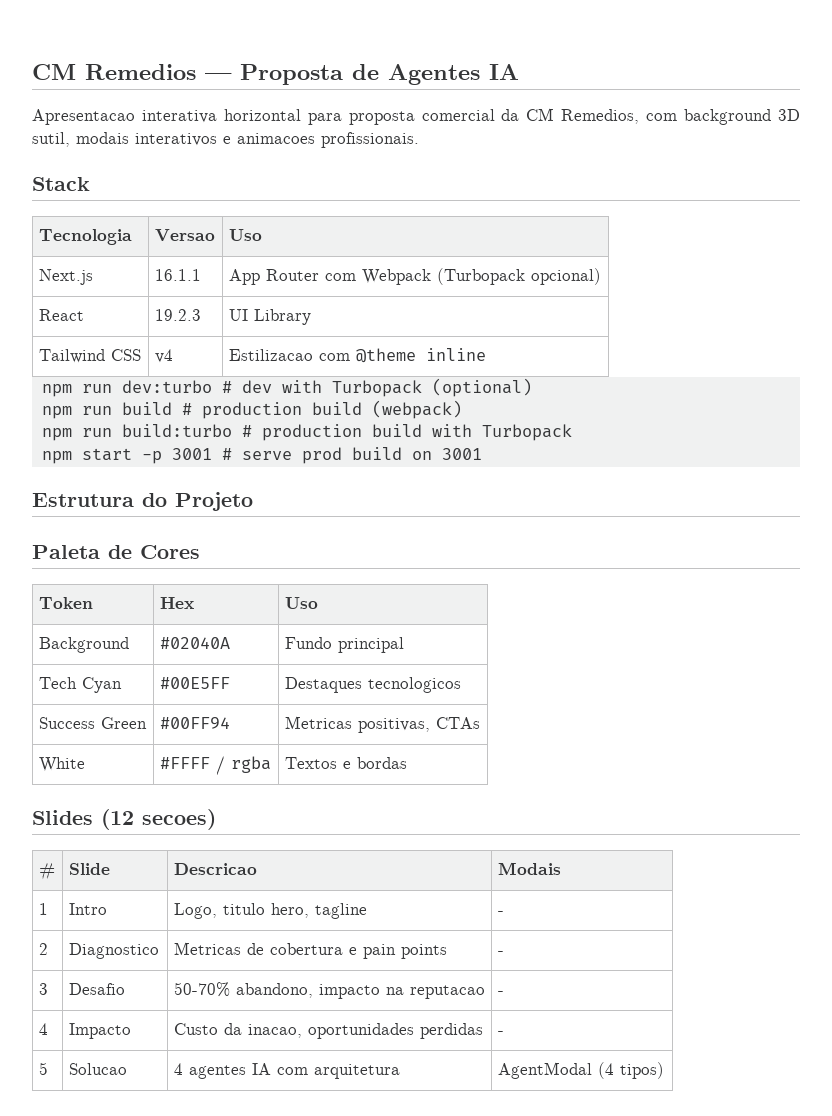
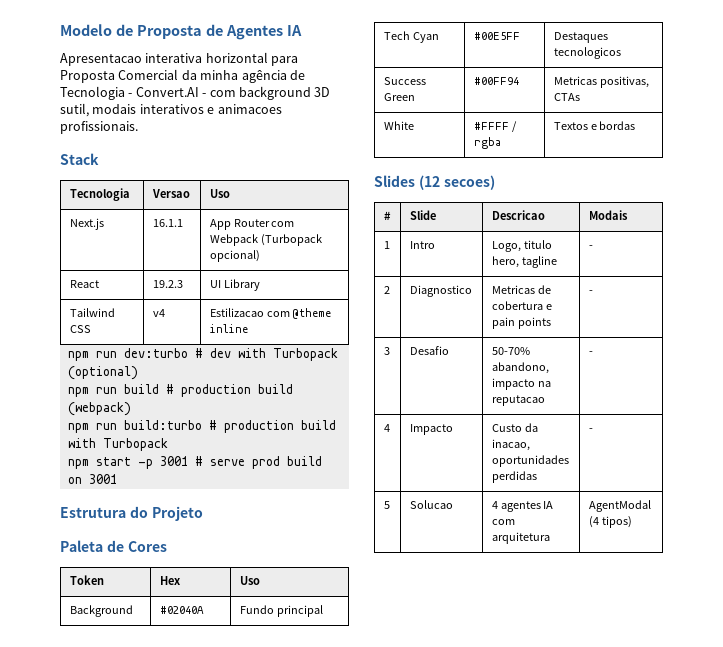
[32,64,232,80] CM Remedios — -> [60,24,133,36] Modelo de
[348,108,640,125] proposta comercial da CM Remedios, -> [60,69,305,83] [60,86,207,100] Proposta Comercial da minha agência de Tecnologia - Convert.AI -

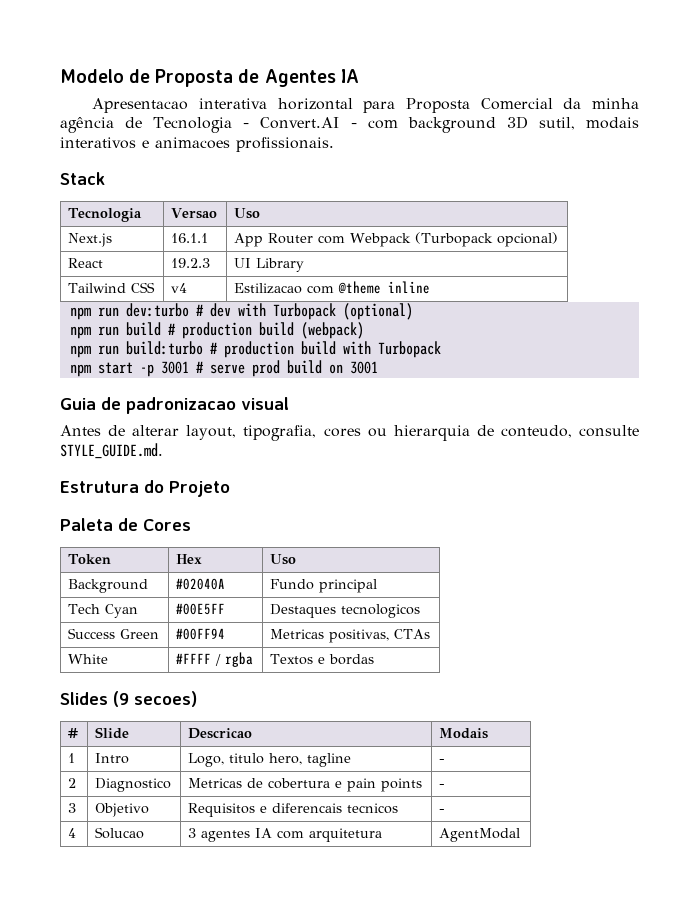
(117, 479) none -> [60,397,289,414] [60,425,640,441] [60,443,163,459] // Guia de padronizacao visual // Antes de alterar layout, tipografia, cores ou hierarquia de conteudo, consulte STYLE_GUIDE.md.
[418,175,440,190] (12 -> [113,691,129,707] (9
[409,346,449,355] [491,347,530,355] [491,362,549,374] [491,378,551,390] [491,395,545,406] [588,351,593,355] [383,424,390,432] [409,424,453,435] [491,423,538,432] [491,439,530,451] [491,455,569,467] [491,471,537,483] [588,428,593,432] [383,501,390,509] Desafio | 50-70% abandono, impacto na reputacao | - // 4 | Impacto | Custo da inacao, oportunidades perdidas | - // 5 -> [95,803,150,817] [188,803,399,817] [439,809,446,813] [68,828,77,838] Objetivo | Requisitos e diferencais tecnicos | - // 4
[491,501,498,509] 4 -> [188,828,197,838] 3
[588,516,632,528] (4 tipos) -> (521, 835) none

